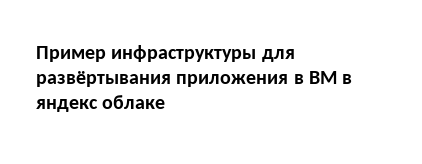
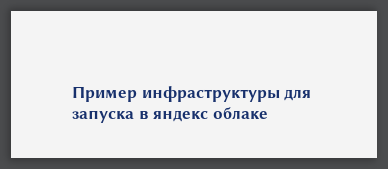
[36,71,337,87] развёртывания приложения в ВМ -> [72,110,134,123] запуска

